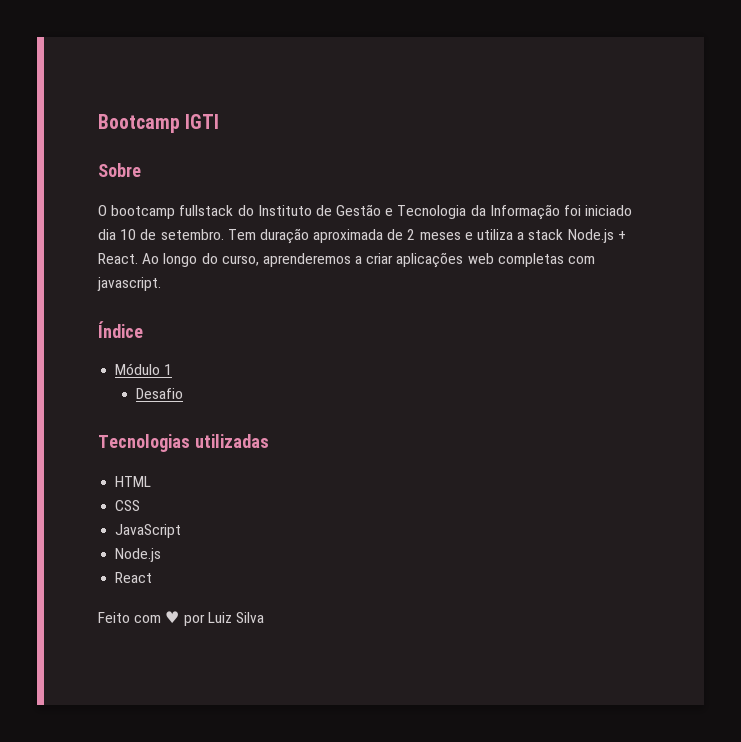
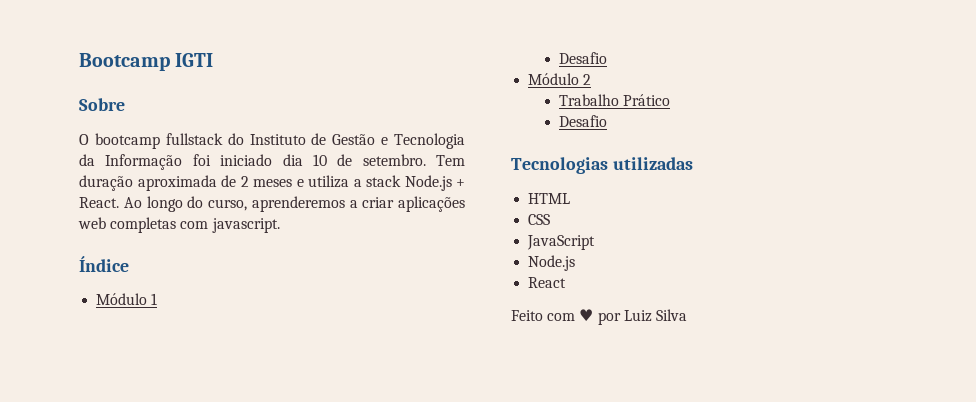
(183, 393) none -> [528,73,592,85] [558,94,670,106] [558,115,607,127] // Módulo 2 // Trabalho Prático // Desafio

